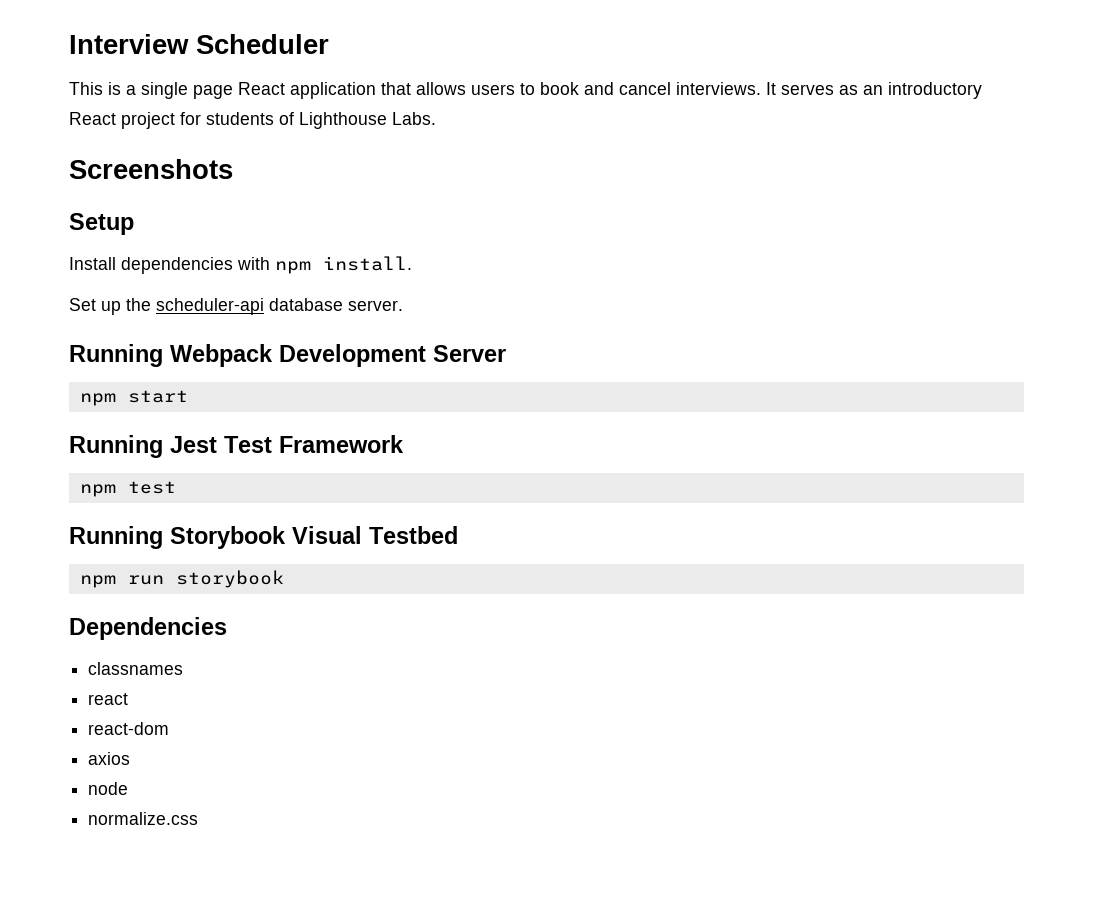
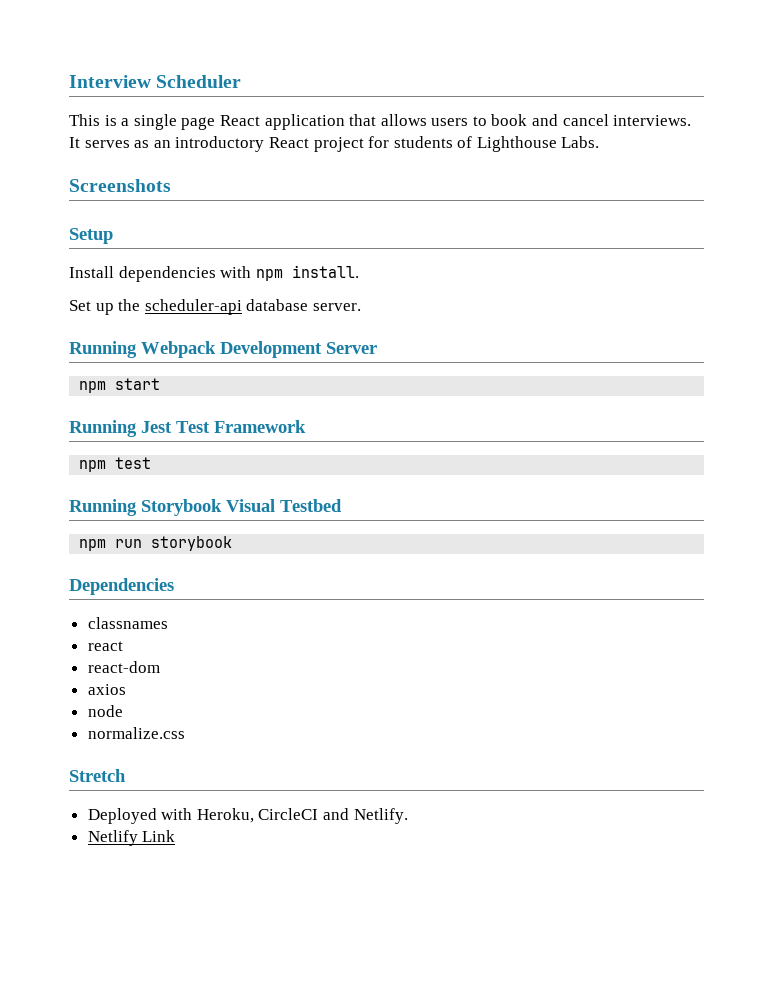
(199, 818) none -> [69,769,126,782] [87,808,408,824] [87,830,176,846] // Stretch // Deployed with Heroku, CircleCI and Netlify. // Netlify Link

